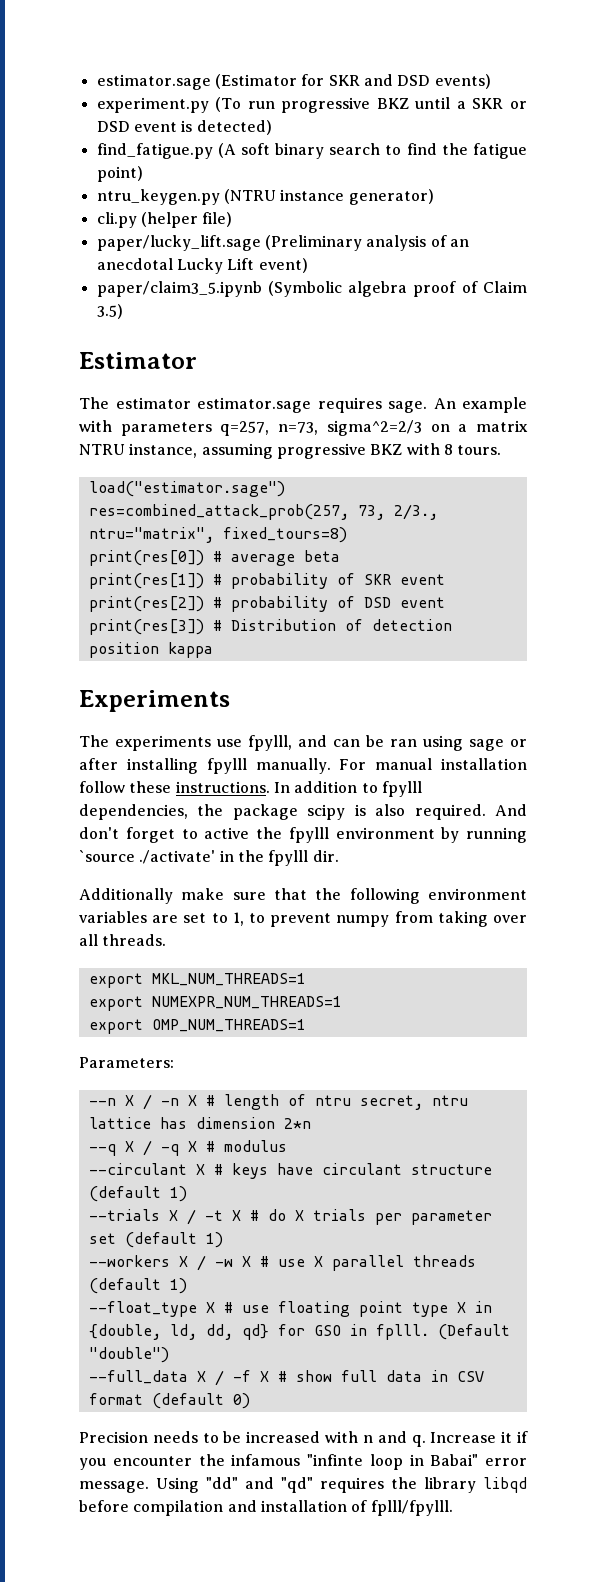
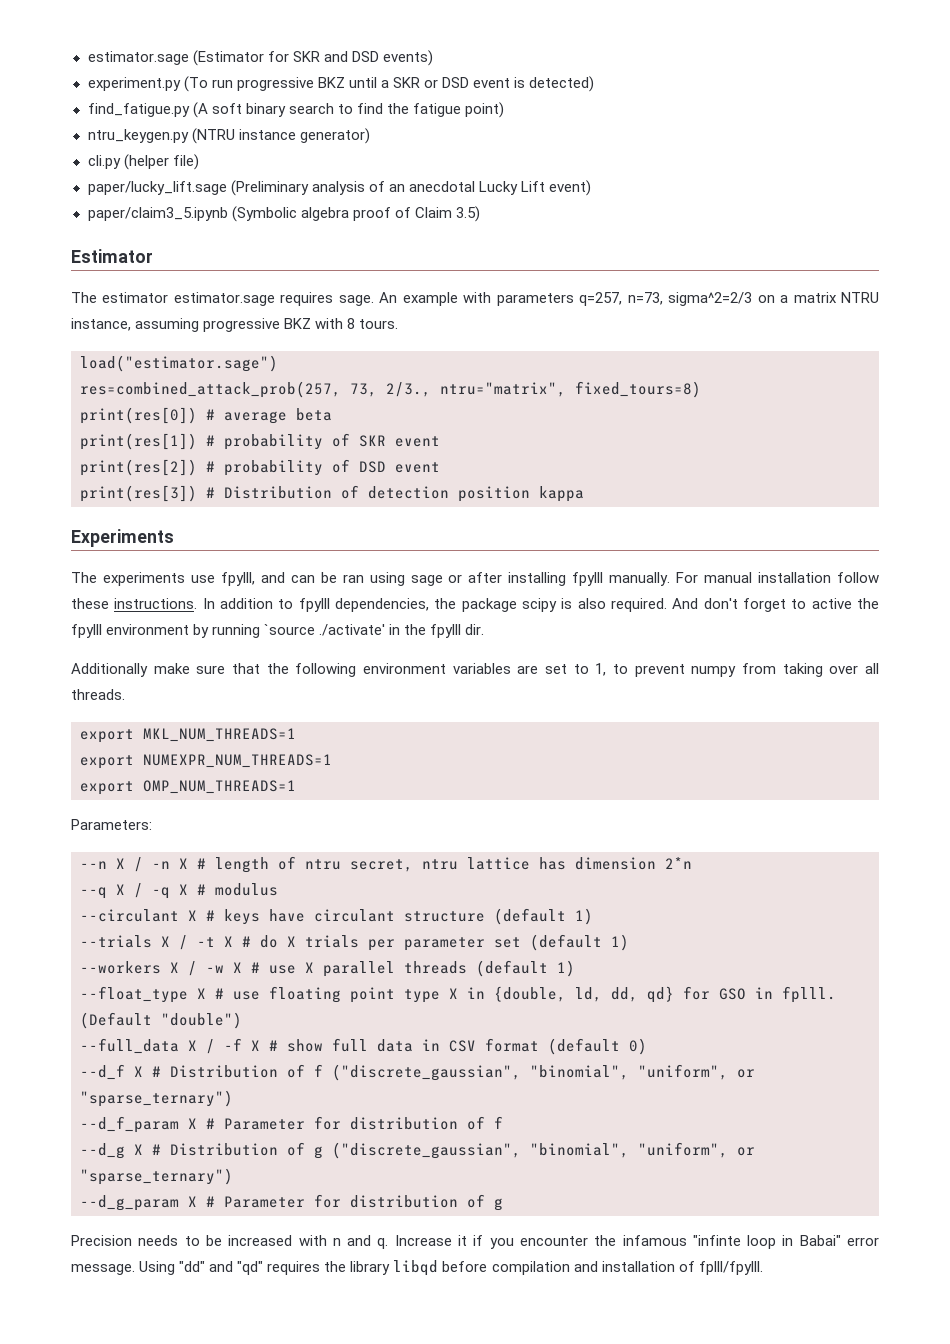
(250, 1401) none -> [80,1064,755,1081] [80,1090,233,1107] [80,1116,503,1133] [80,1142,755,1159] [80,1168,233,1185] [80,1194,503,1211] // --d_f X # Distribution of f ("discrete_gaussian", "binomial", "uniform", or "sparse_ternary") // --d_f_param X # Parameter for distribution of f // --d_g X # Distribution of g ("discrete_gaussian", "binomial", "uniform", or "sparse_ternary") // --d_g_param X # Parameter for distribution of g

